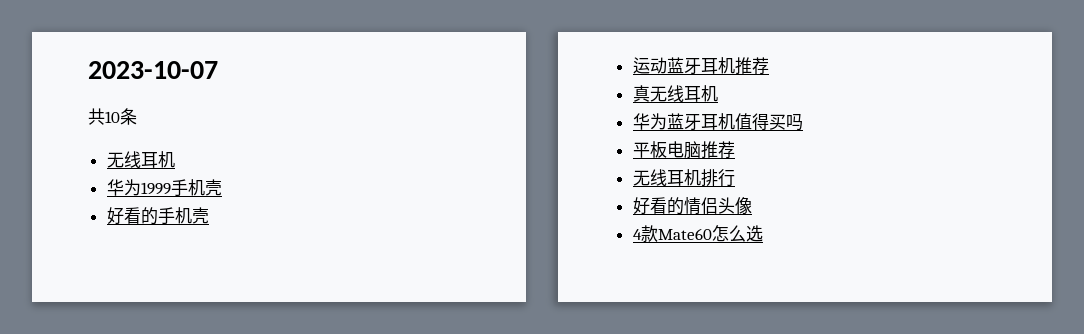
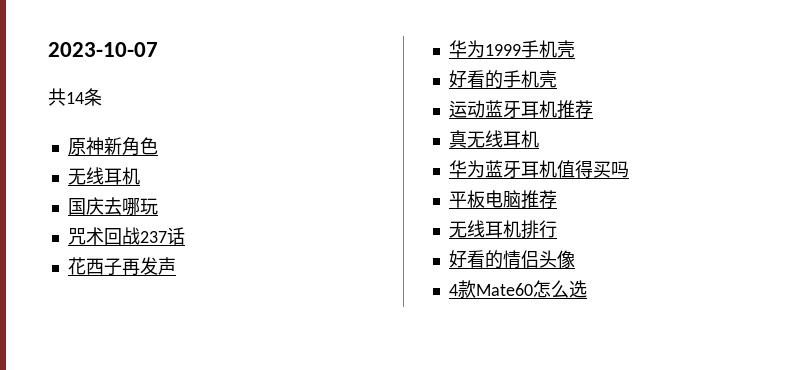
[105,111,120,123] 10 -> [66,92,84,104] 14
[106,151,175,168] // 无线耳机 -> [67,137,158,156] [67,167,140,185] [67,197,158,216] [67,227,185,245] [67,257,176,276] // 原神新角色 // 无线耳机 // 国庆去哪玩 // 咒术回战237话 // 花西子再发声

